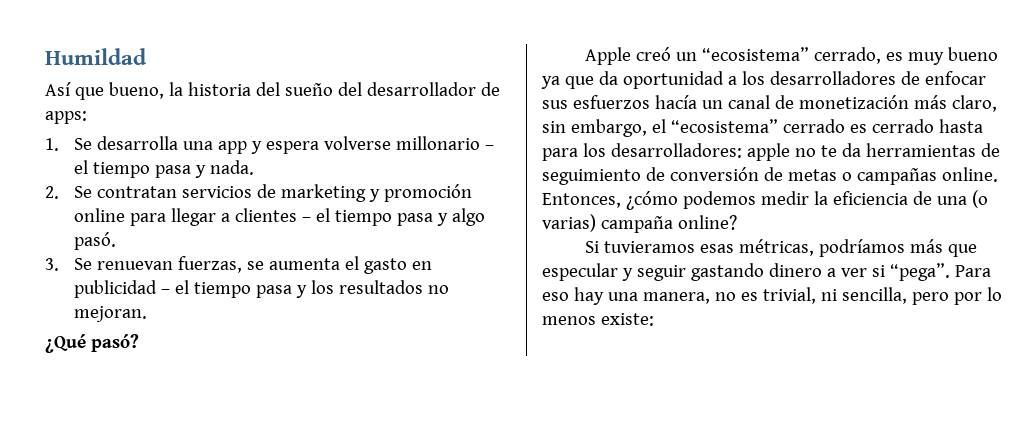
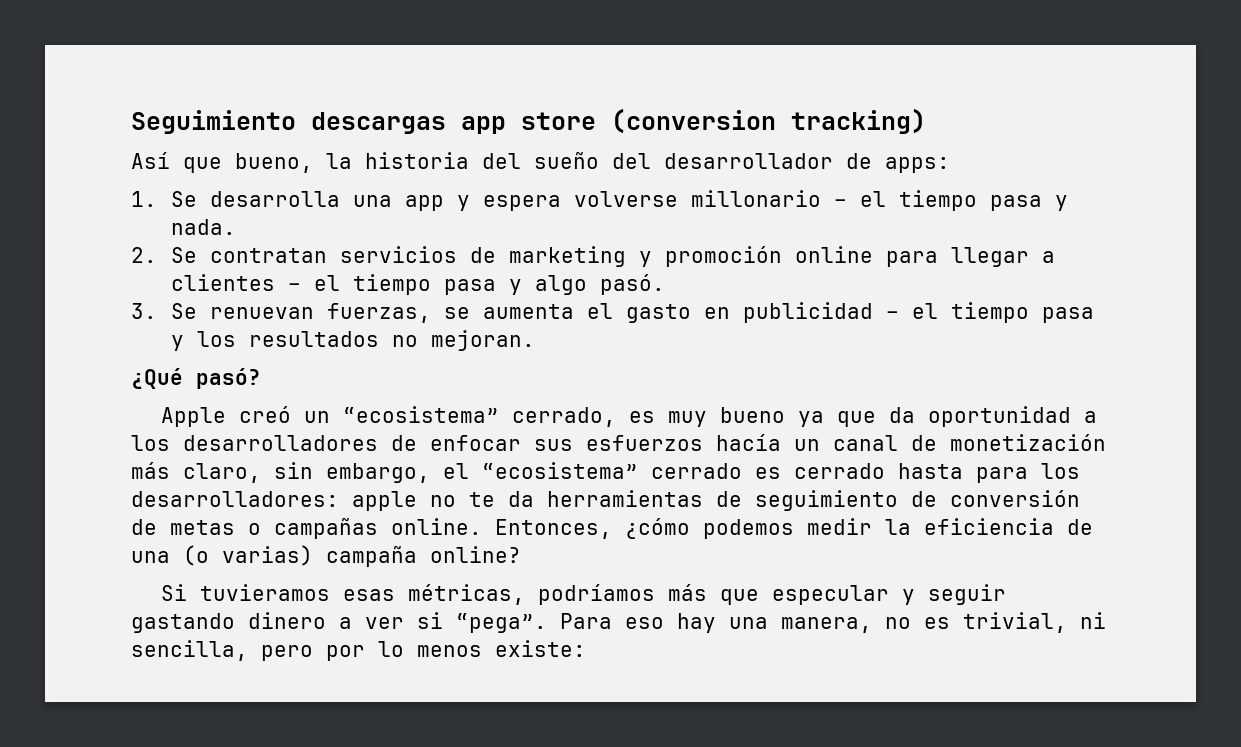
[45,48,147,65] Humildad -> [131,109,926,134] Seguimiento descargas app store (conversion tracking)

